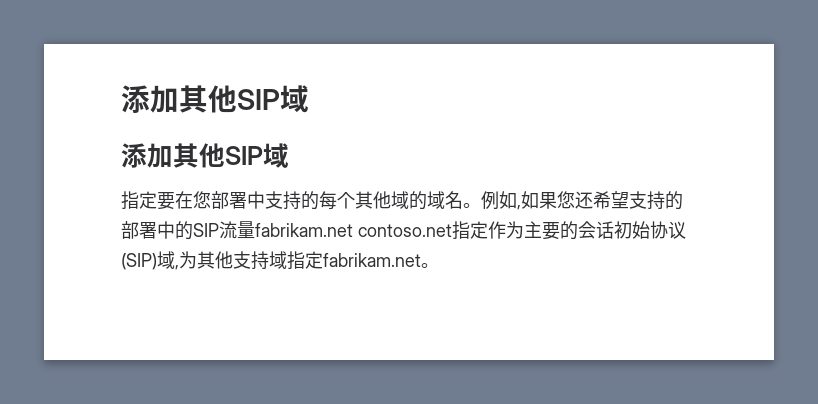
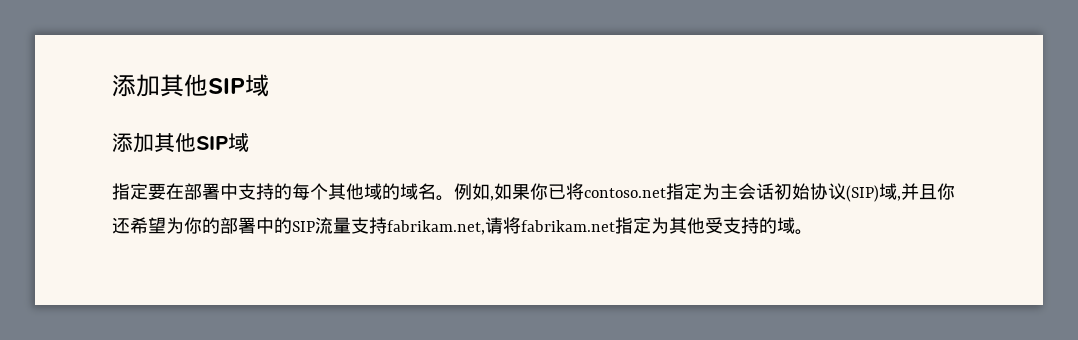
[193,191,211,209] 您 -> (184, 191) none
[557,191,683,210] [121,221,578,240] 您还希望支持的部署中的SIP流量fabrikam.net contoso.net指定作为主要的 -> [530,183,738,200] 你已将contoso.net指定为主
[179,251,421,270] 为其他支持域指定fabrikam.net -> [901,183,955,200] [112,217,795,235] 并且你还希望为你的部署中的SIP流量支持fabrikam.net,请将fabrikam.net指定为其他受支持的域

